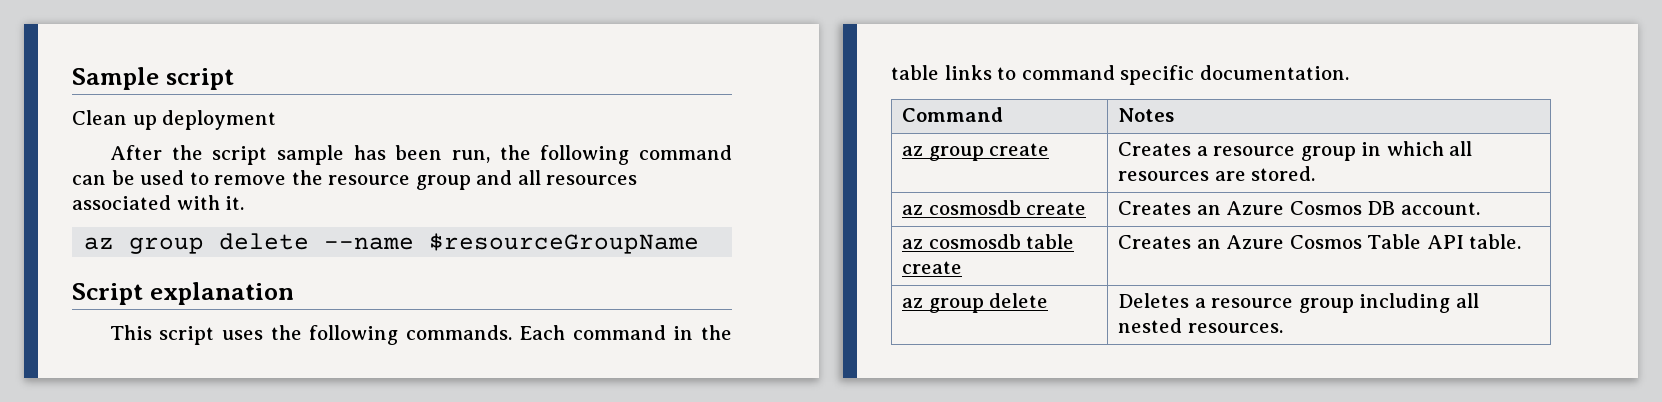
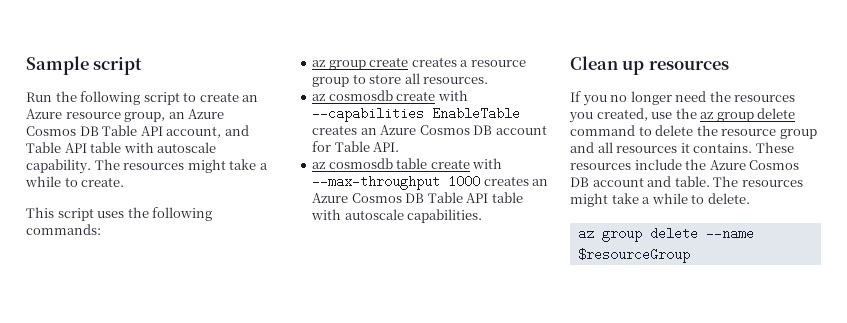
[72,110,277,130] [109,145,732,165] [72,170,287,185] Clean up deployment // After the script sample has been run, the following command can be used to remove -> [26,91,259,105] [26,109,225,122] [26,125,249,138] [26,142,217,153] [26,159,268,174] [25,176,125,187] [26,207,213,221] [26,224,101,235] [312,57,526,70] [312,73,489,87] [312,90,468,101] [312,107,521,122] [312,125,547,135] [312,141,400,152] [312,158,503,169] [312,175,549,190] [312,192,523,203] [311,209,483,223] [570,56,729,75] [570,91,796,106] [569,108,796,123] [570,125,694,136] Run the following script to create an Azure resource group, an Azure Cosmos DB Table API account, and Table API table with autoscale capability. The resources might take a while to create. // This script uses the following commands: // az group create creates a resource group to store all resources. // az cosmosdb create with --capabilities EnableTable creates an Azure Cosmos DB account for Table API. // az cosmosdb table create with --max-throughput 1000 creates an Azure Cosmos DB Table API table with autoscale capabilities. // Clean up resources // If you no longer need the resources you created, use the az group delete command to delete
[72,195,245,210] [84,233,700,254] [72,282,294,305] [109,325,732,345] [891,65,1349,85] [902,107,1004,122] [1118,108,1175,122] [902,143,1050,161] [1118,141,1473,161] [1118,166,1316,181] [902,200,1087,215] [1118,201,1480,215] [902,234,1075,249] [902,261,963,274] [1118,234,1522,249] [902,293,1049,313] [1118,293,1479,313] [1118,318,1283,333] associated with it. // az group delete --name $resourceGroupName // Script explanation // This script uses the following commands. Each command in the table links to command specific documentation. // Command | Notes // az group create | Creates a resource group in which all resources are stored. // az cosmosdb create | Creates an Azure Cosmos DB account. // az cosmosdb table create | Creates an Azure Cosmos Table API table. // az group delete | Deletes a resource group including all nested resources. -> [680,142,794,153] [570,159,800,170] [570,176,803,187] [570,193,750,207] [577,227,754,242] [577,248,690,263] it contains. These resources include the Azure Cosmos DB account and table. The resources might take a while to delete. // az group delete --name $resourceGroup

